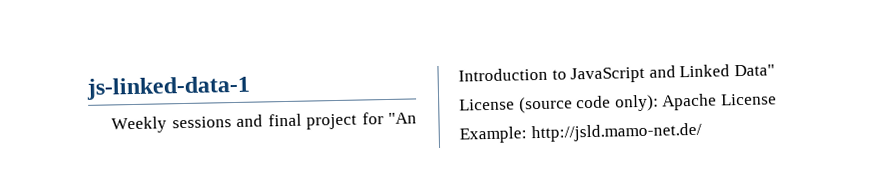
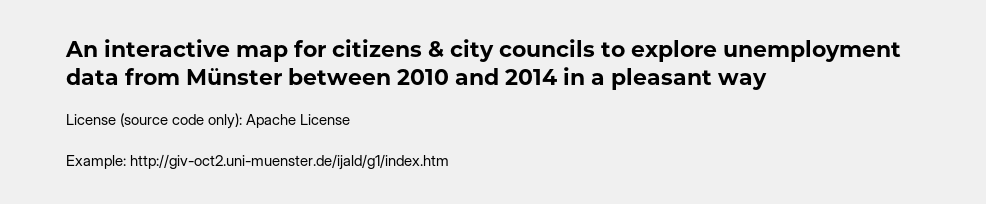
[86,75,250,100] [111,112,417,134] [458,64,775,84] js-linked-data-1 // Weekly sessions and final project for "An Introduction to JavaScript and Linked Data" -> [65,39,901,62] [66,67,767,90] An interactive map for citizens & city councils to explore unemployment data from Münster between 2010 and 2014 in a pleasant way
[530,122,702,143] http://jsld.mamo-net.de/ -> [130,154,450,170] http://giv-oct2.uni-muenster.de/ijald/g1/index.htm

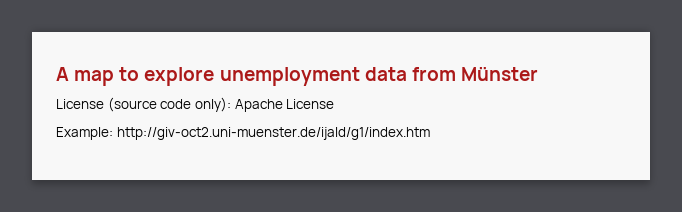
[65,39,595,62] An interactive map for citizens & city councils -> [56,67,115,86] A map
[288,67,767,90] between 2010 and 2014 in a pleasant way -> (538, 74) none

